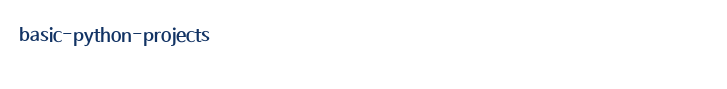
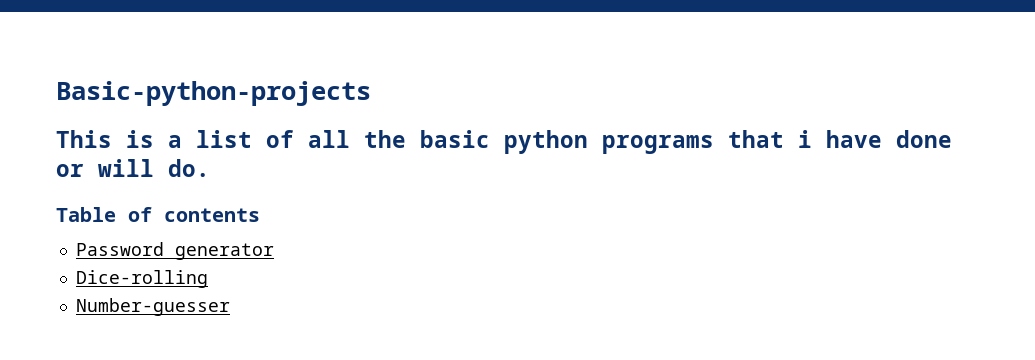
[19,27,210,47] basic-python-projects -> [56,81,371,106] [56,130,952,154] [56,159,210,177] [56,207,260,222] [75,242,274,260] [75,270,208,288] [75,298,230,316] Basic-python-projects // This is a list of all the basic python programs that i have done or will do. // Table of contents // Password generator // Dice-rolling // Number-guesser

